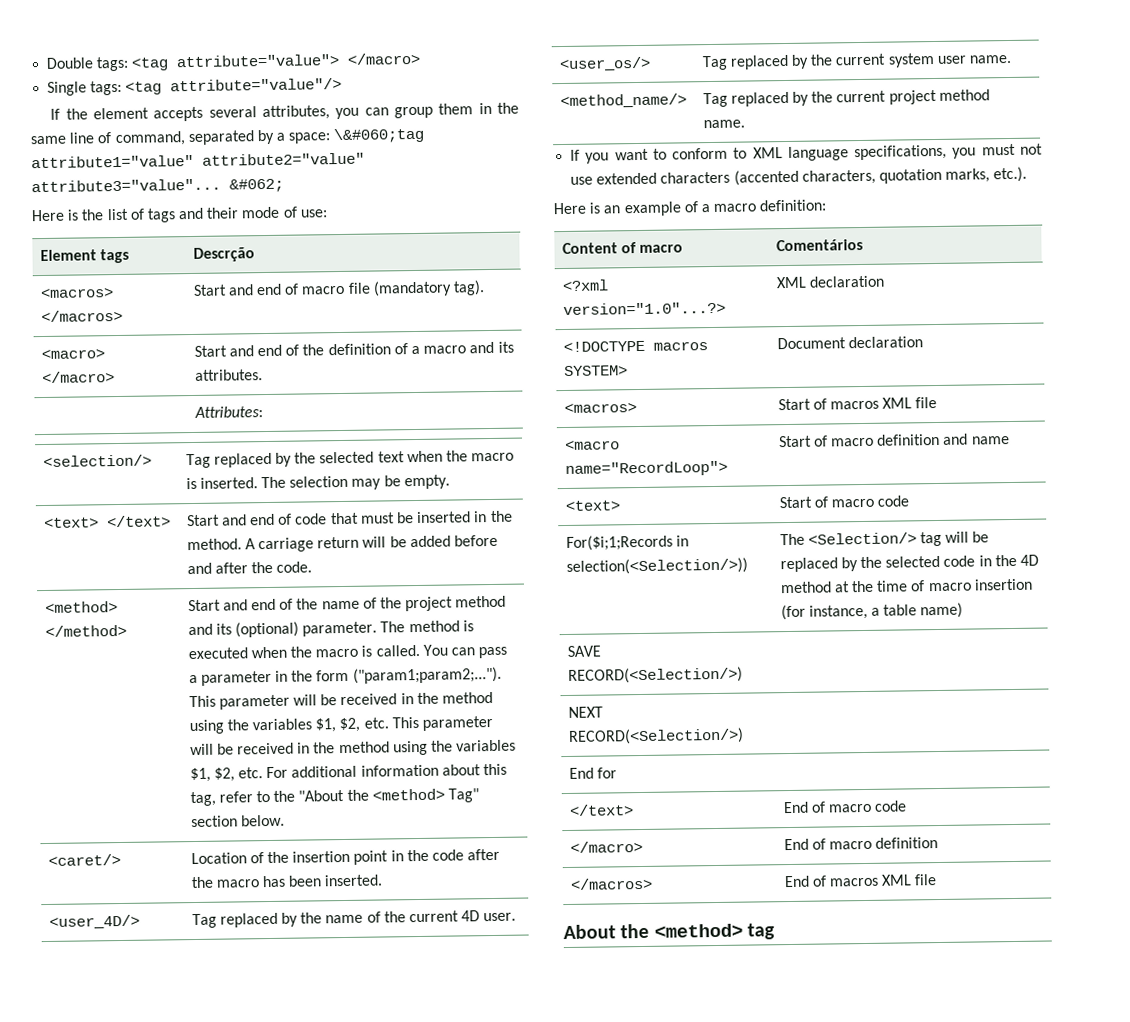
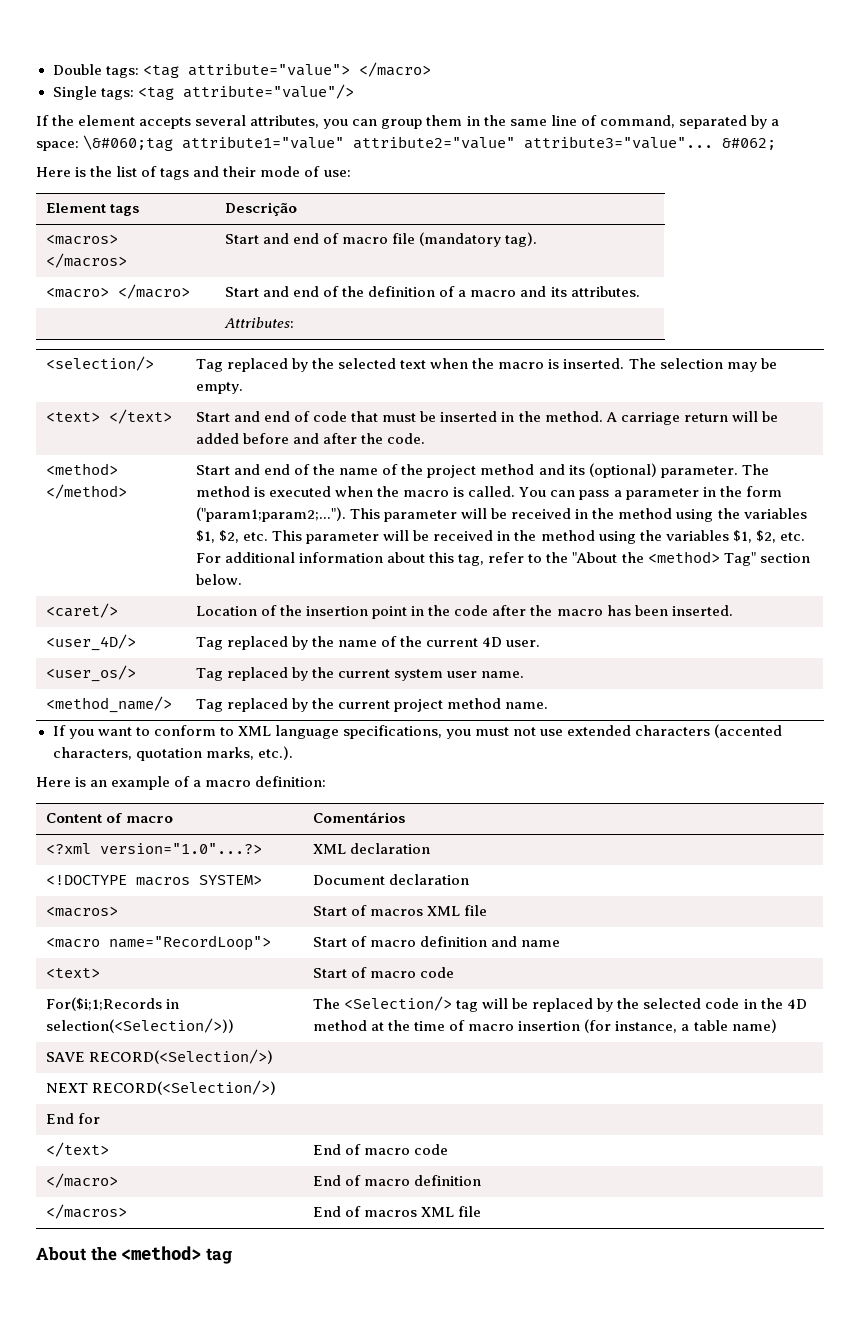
[192,247,255,262] Descrção -> [225,202,298,216] Descrição

